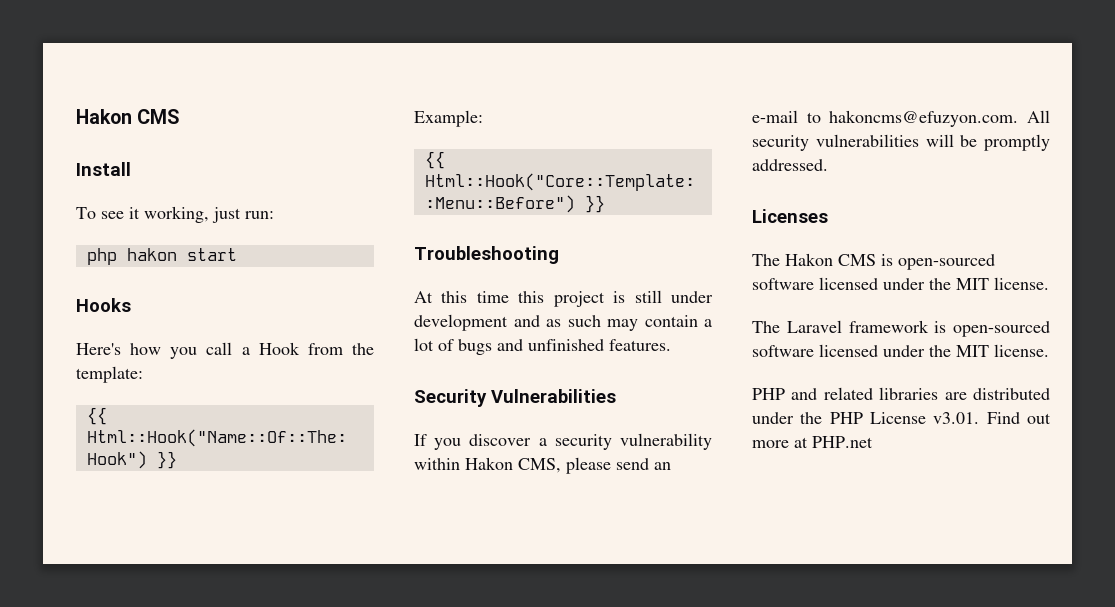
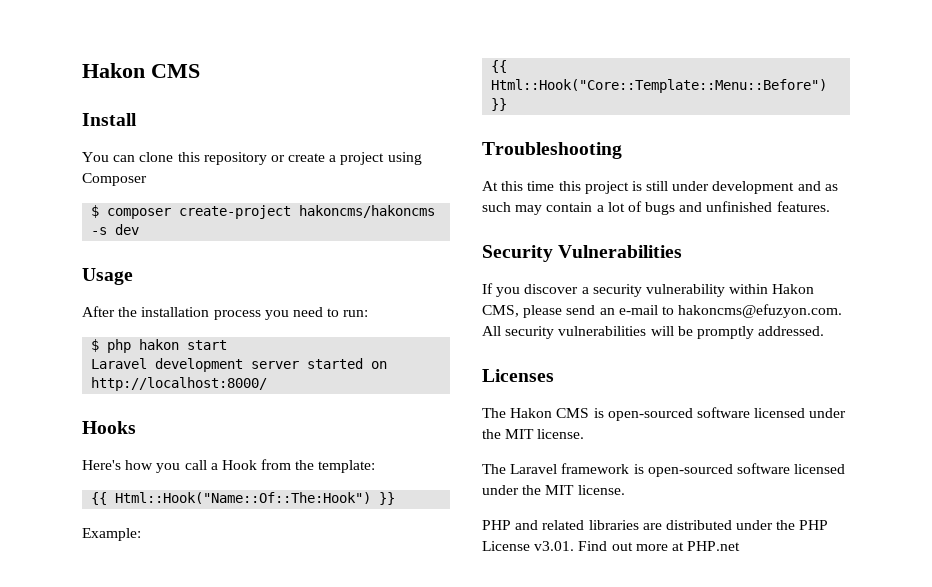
[76,206,241,223] To see it working, just -> [82,152,422,165] [82,173,147,186] [91,205,436,219] [91,224,140,235] [82,268,133,285] [82,306,340,320] You can clone this repository or create a project using Composer // $ composer create-project hakoncms/hakoncms -s dev // Usage // After the installation process you need to
(274, 215) none -> [91,339,100,352] $
(237, 254) none -> [91,358,388,372] [91,377,268,391] // Laravel development server started on http://localhost:8000/

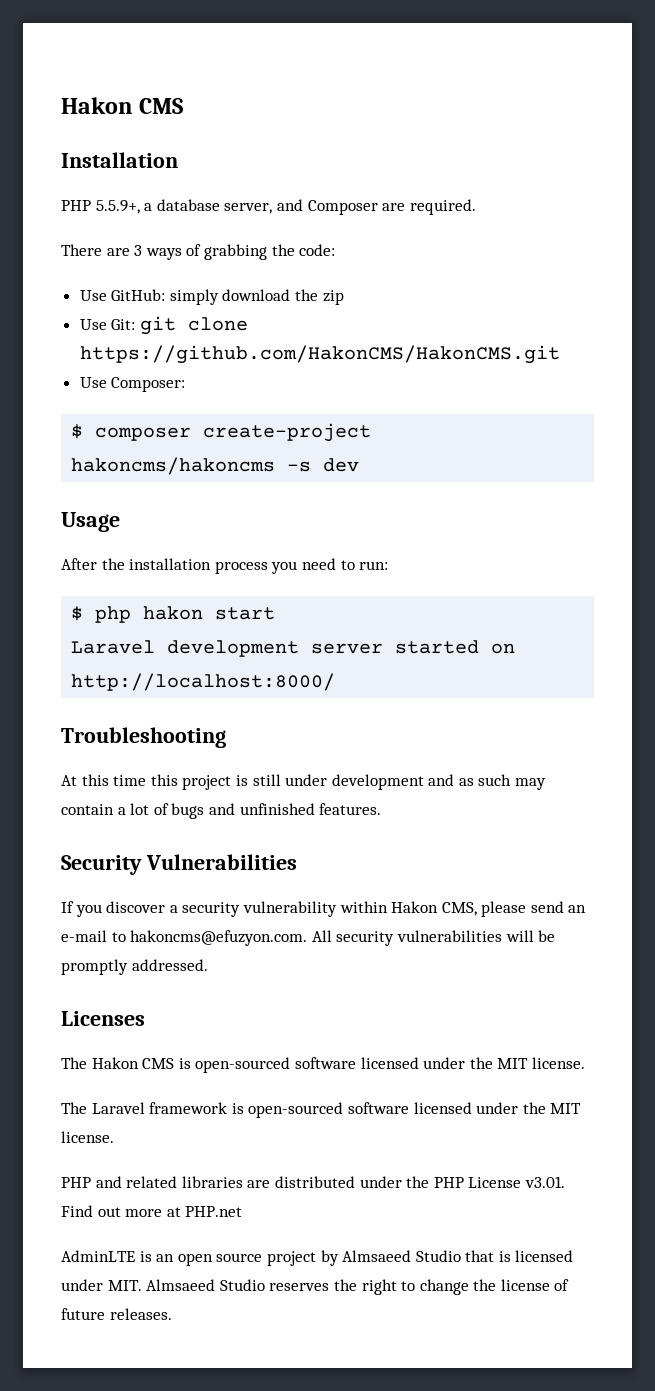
[82,113,137,126] [82,152,422,165] [82,173,147,186] Install // You can clone this repository or create a project using Composer -> [61,152,178,168] [61,199,476,215] [61,244,336,260] [79,289,344,305] [79,316,248,335] [79,345,560,364] [79,377,186,392] Installation // PHP 5.5.9+, a database server, and Composer are required. // There are 3 ways of grabbing the code: // Use GitHub: simply download the zip // Use Git: git clone https://github.com/HakonCMS/HakonCMS.git // Use Composer:
[82,421,136,434] [82,459,376,473] [91,492,396,505] [82,528,141,541] [491,60,508,73] [491,79,828,93] [491,98,508,111] // Hooks // Here's how you call a Hook from the template: // {{ Html::Hook("Name::Of::The:Hook") }} // Example: // {{ Html::Hook("Core::Template::Menu::Before") }} -> (336, 682) none
(741, 546) none -> [61,1250,574,1266] [61,1279,570,1295] [61,1308,172,1320] // AdminLTE is an open source project by Almsaeed Studio that is licensed under MIT. Almsaeed Studio reserves the right to change the license of future releases.

